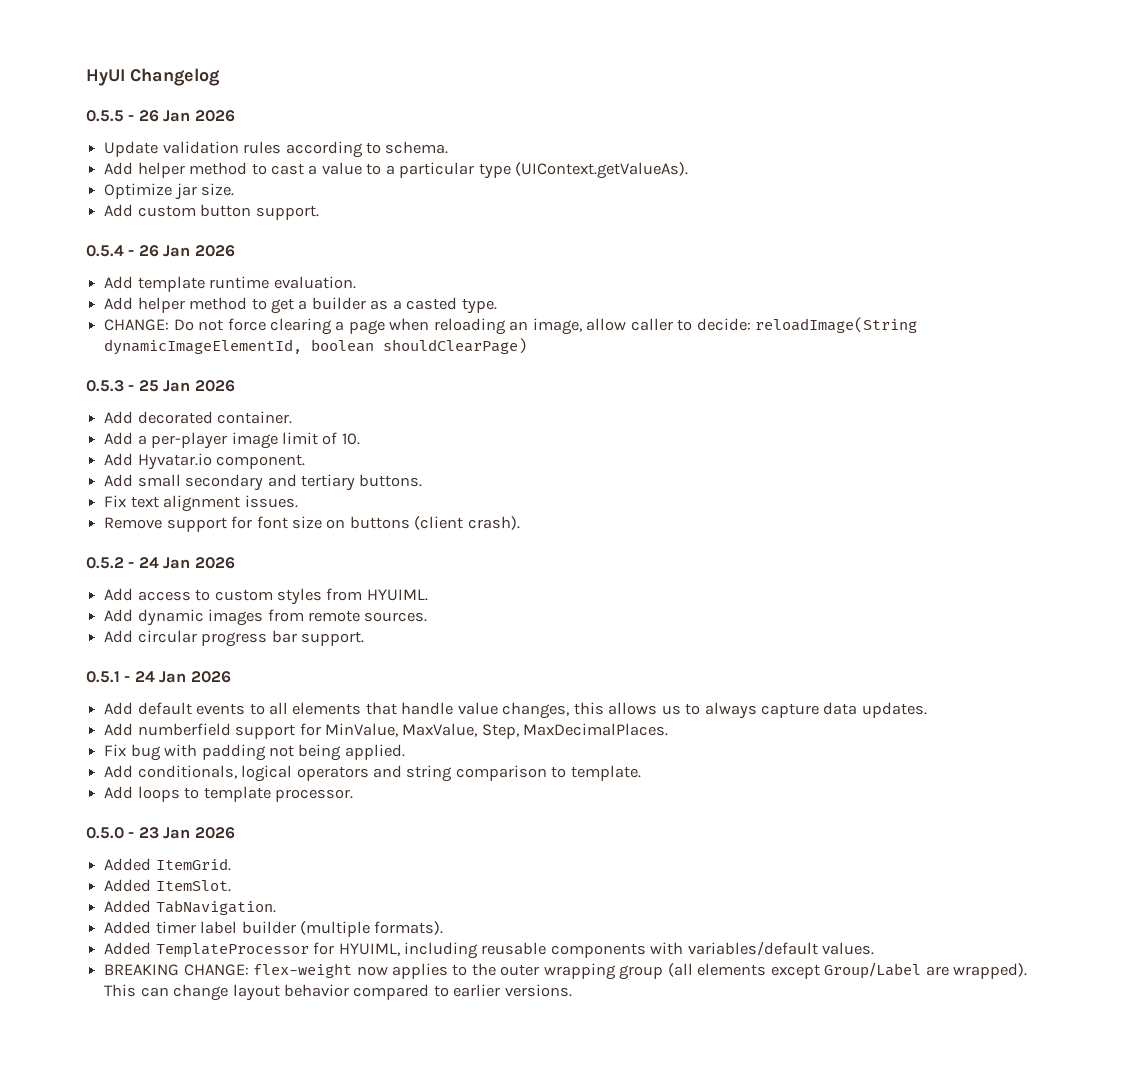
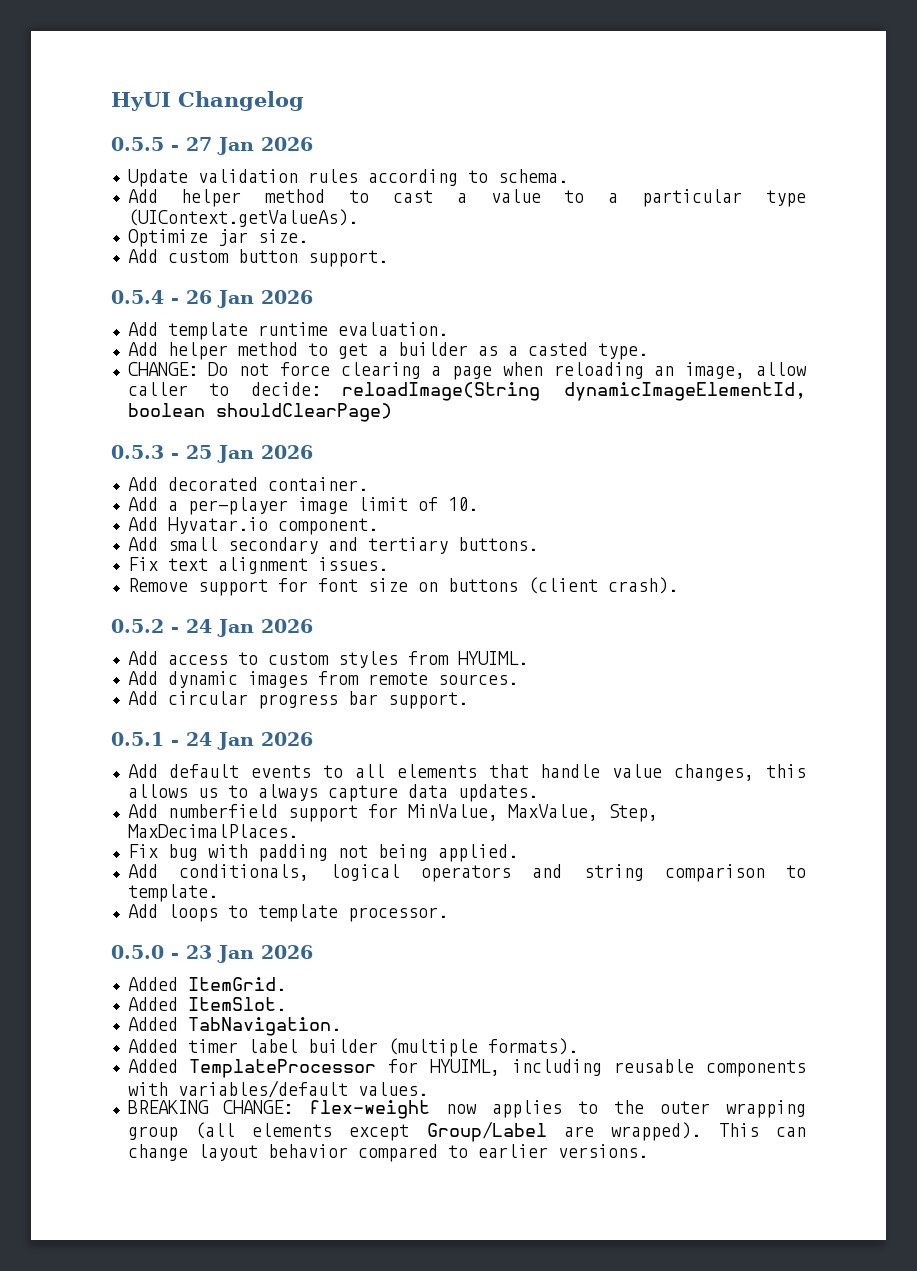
[138,110,159,122] 26 -> [186,137,212,151] 27

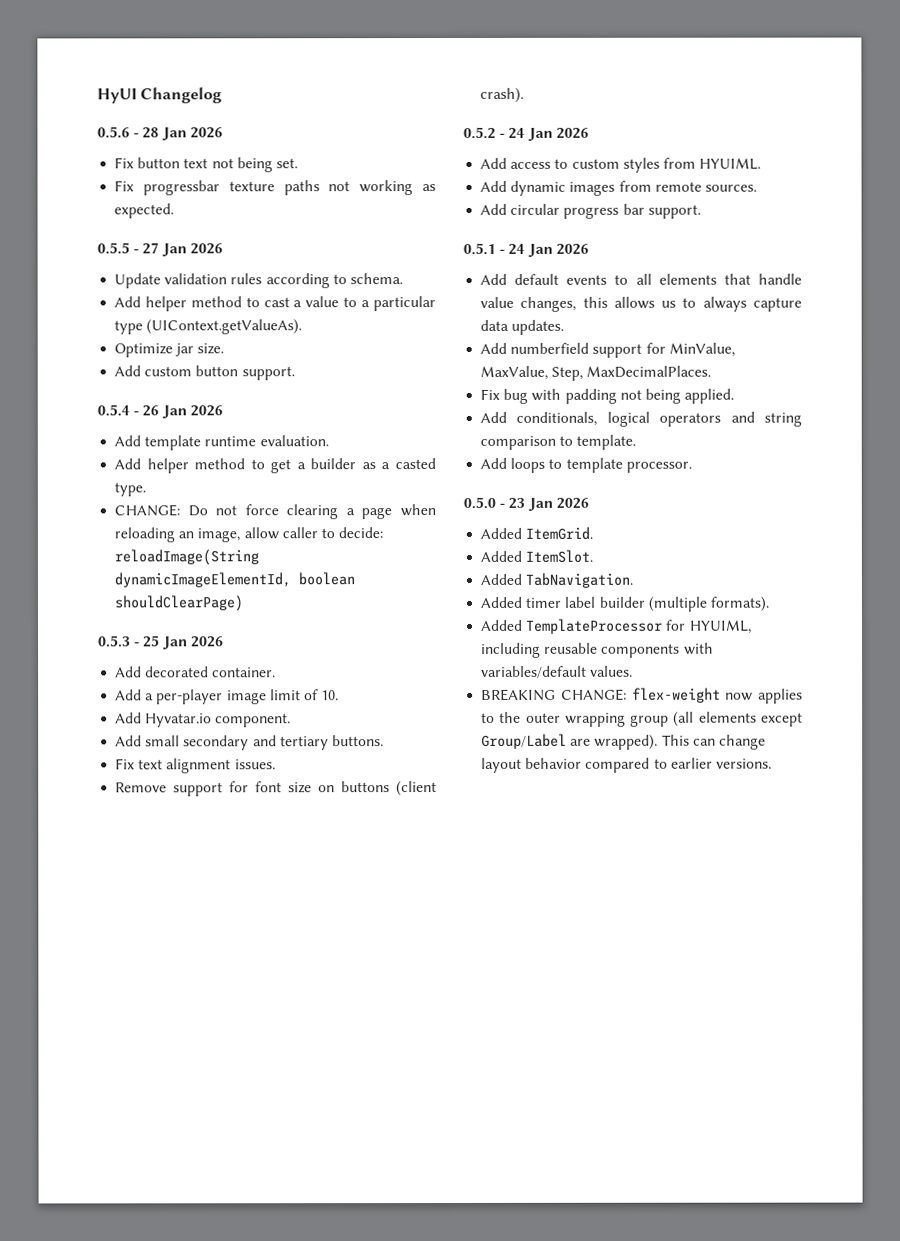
(304, 101) none -> [97,126,223,141] [114,157,298,173] [114,180,436,196] [114,203,175,219] // 0.5.6 - 28 Jan 2026 // Fix button text not being set. // Fix progressbar texture paths not working as expected.

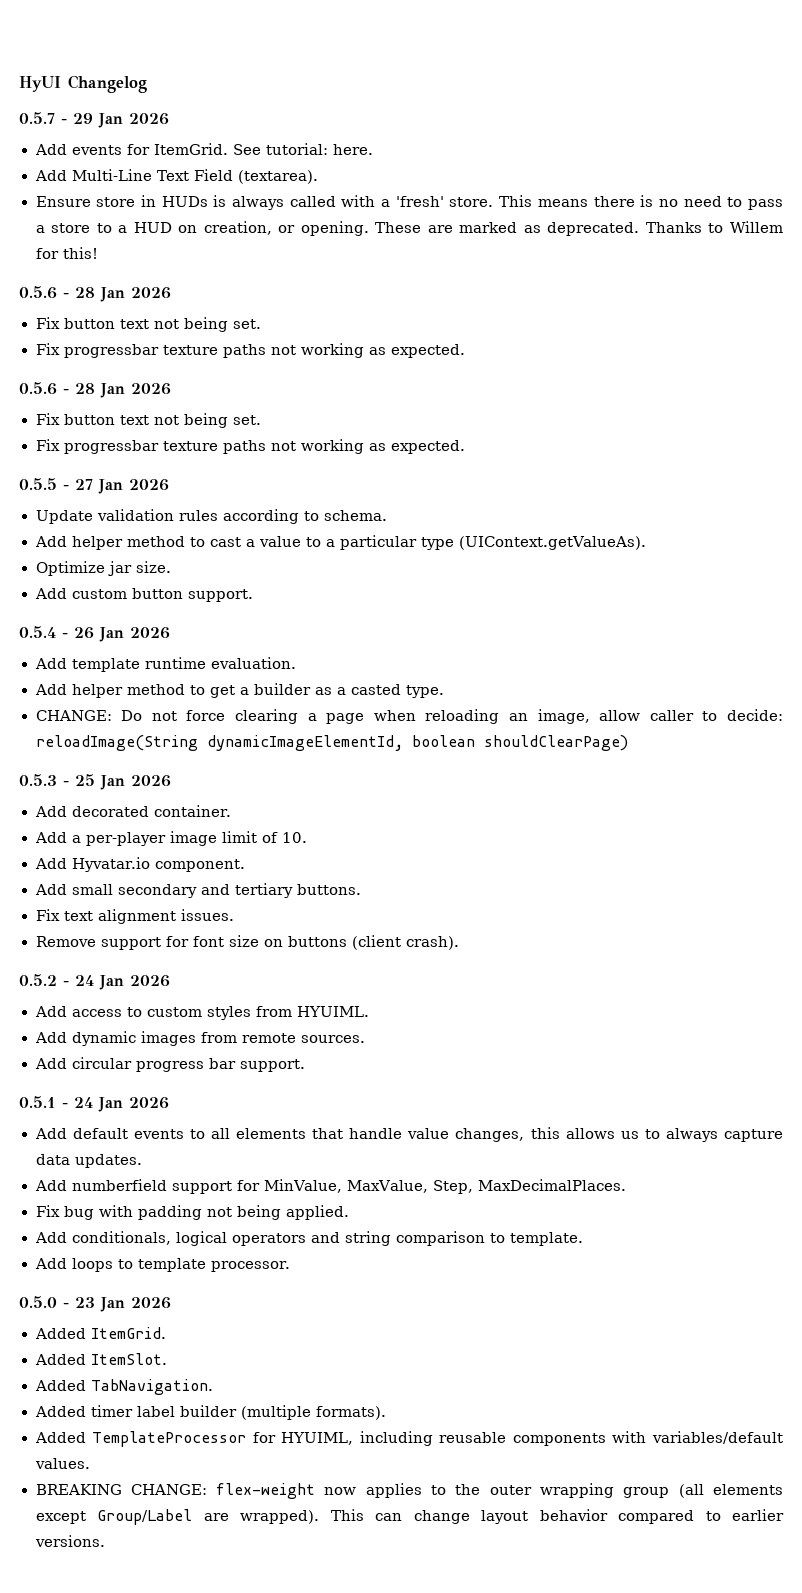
(223, 95) none -> [19,112,169,128] [34,143,373,155] [34,169,319,184] [35,195,784,210] [35,221,783,236] [35,247,98,259] [19,286,171,302] [35,317,261,332] [35,343,465,358] // 0.5.7 - 29 Jan 2026 // Add events for ItemGrid. See tutorial: here. // Add Multi-Line Text Field (textarea). // Ensure store in HUDs is always called with a 'fresh' store. This means there is no need to pass a store to a HUD on creation, or opening. These are marked as deprecated. Thanks to Willem for this! // 0.5.6 - 28 Jan 2026 // Fix button text not being set. // Fix progressbar texture paths not working as expected.

